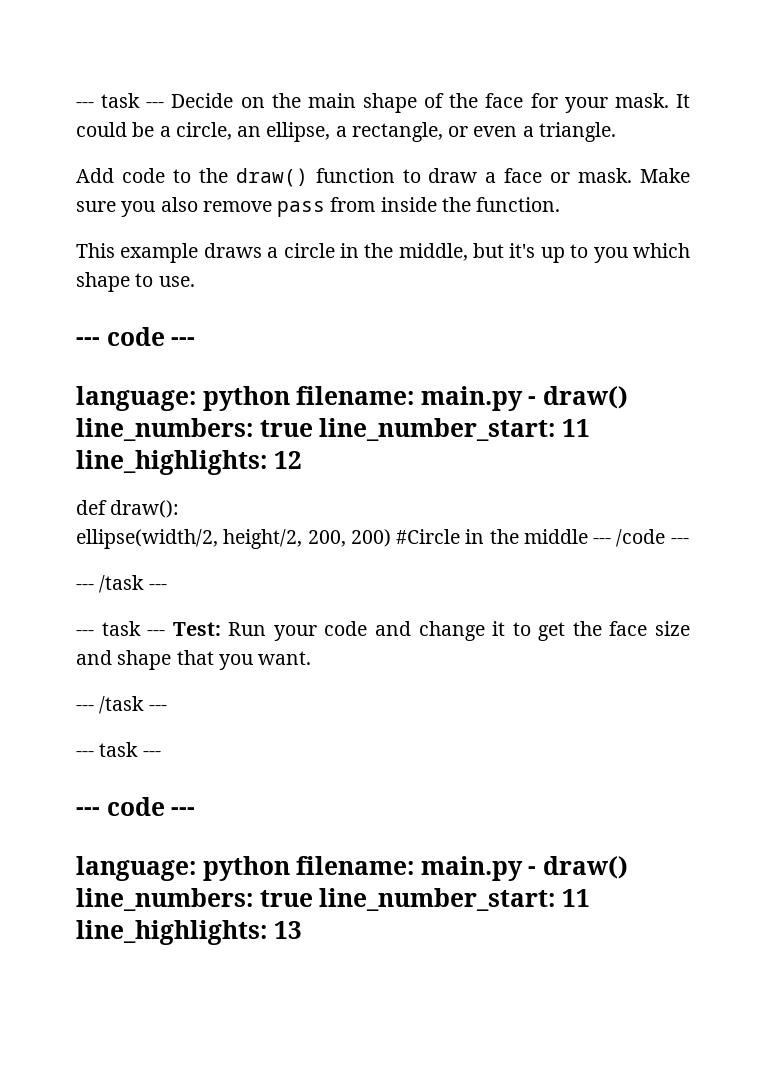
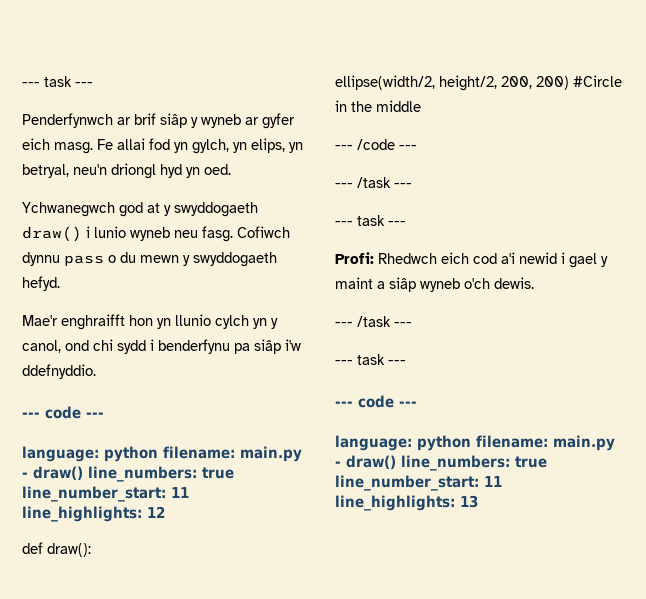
[76,93,690,113] [76,122,616,142] [76,168,690,187] [76,197,561,217] [76,243,690,263] [76,272,195,292] --- task --- Decide on the main shape of the face for your mask. It could be a circle, an ellipse, a rectangle, or even a triangle. // Add code to the draw() function to draw a face or mask. Make sure you also remove pass from inside the function. // This example draws a circle in the middle, but it's up to you which shape to use. -> [22,76,93,87] [22,113,295,129] [22,138,303,154] [22,163,231,179] [22,202,258,217] [22,226,290,242] [22,252,277,267] [22,276,60,291] [22,314,278,330] [22,339,301,354] [22,364,96,379] --- task --- // Penderfynwch ar brif siâp y wyneb ar gyfer eich masg. Fe allai fod yn gylch, yn elips, yn betryal, neu'n driongl hyd yn oed. // Ychwanegwch god at y swyddogaeth draw() i lunio wyneb neu fasg. Cofiwch dynnu pass o du mewn y swyddogaeth hefyd. // Mae'r enghraifft hon yn llunio cylch yn y canol, ond chi sydd i benderfynu pa siâp i'w ddefnyddio.
(588, 536) none -> (421, 106) //
[172,621,690,641] [76,650,312,670] Test: Run your code and change it to get the face size and shape that you want. -> [335,252,608,268] [335,277,534,292] // Profi: Rhedwch eich cod a'i newid i gael y maint a siâp wyneb o'ch dewis.

